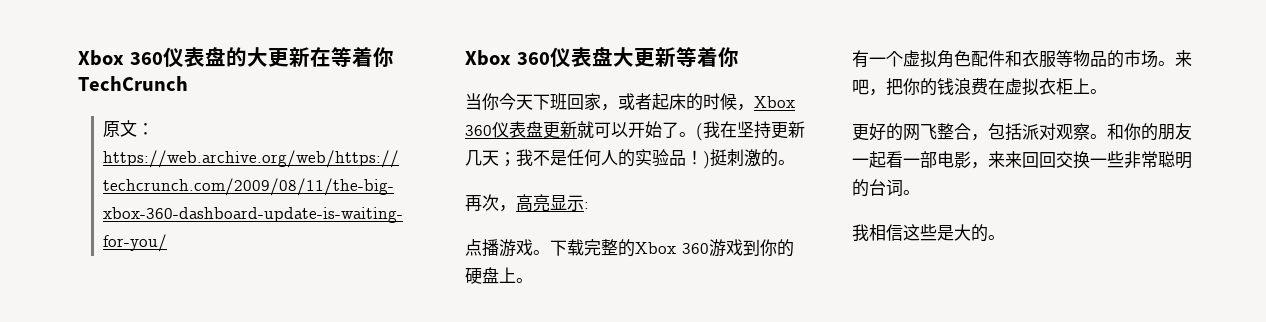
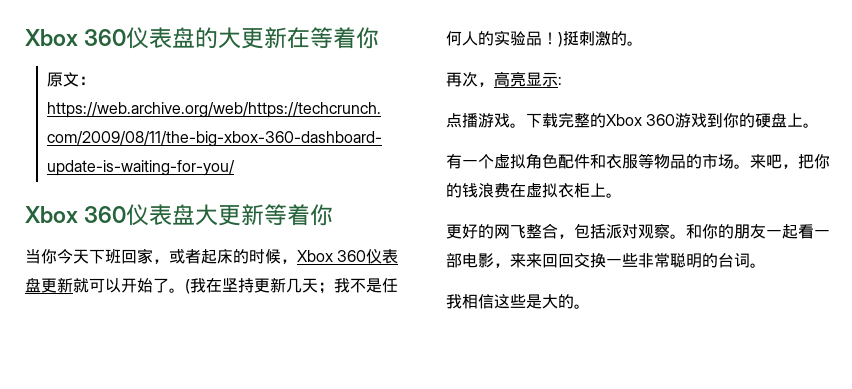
[78,76,188,91] TechCrunch -> (380, 38) none

